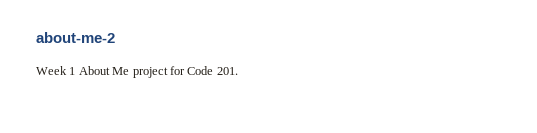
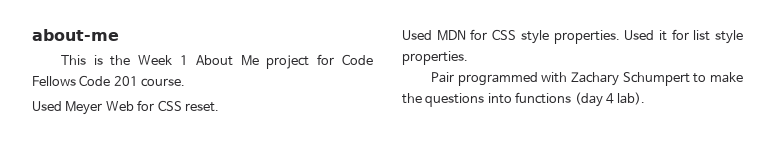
[36,32,115,43] about-me-2 // -> [32,29,119,41] [60,55,131,66] about-me // This is the
[216,67,238,75] 201. -> [32,75,186,87] [32,100,219,115] [402,29,743,44] [402,51,468,65] [430,72,743,86] [402,92,646,107] Fellows Code 201 course. // Used Meyer Web for CSS reset. // Used MDN for CSS style properties. Used it for list style properties. // Pair programmed with Zachary Schumpert to make the questions into functions (day 4 lab).

